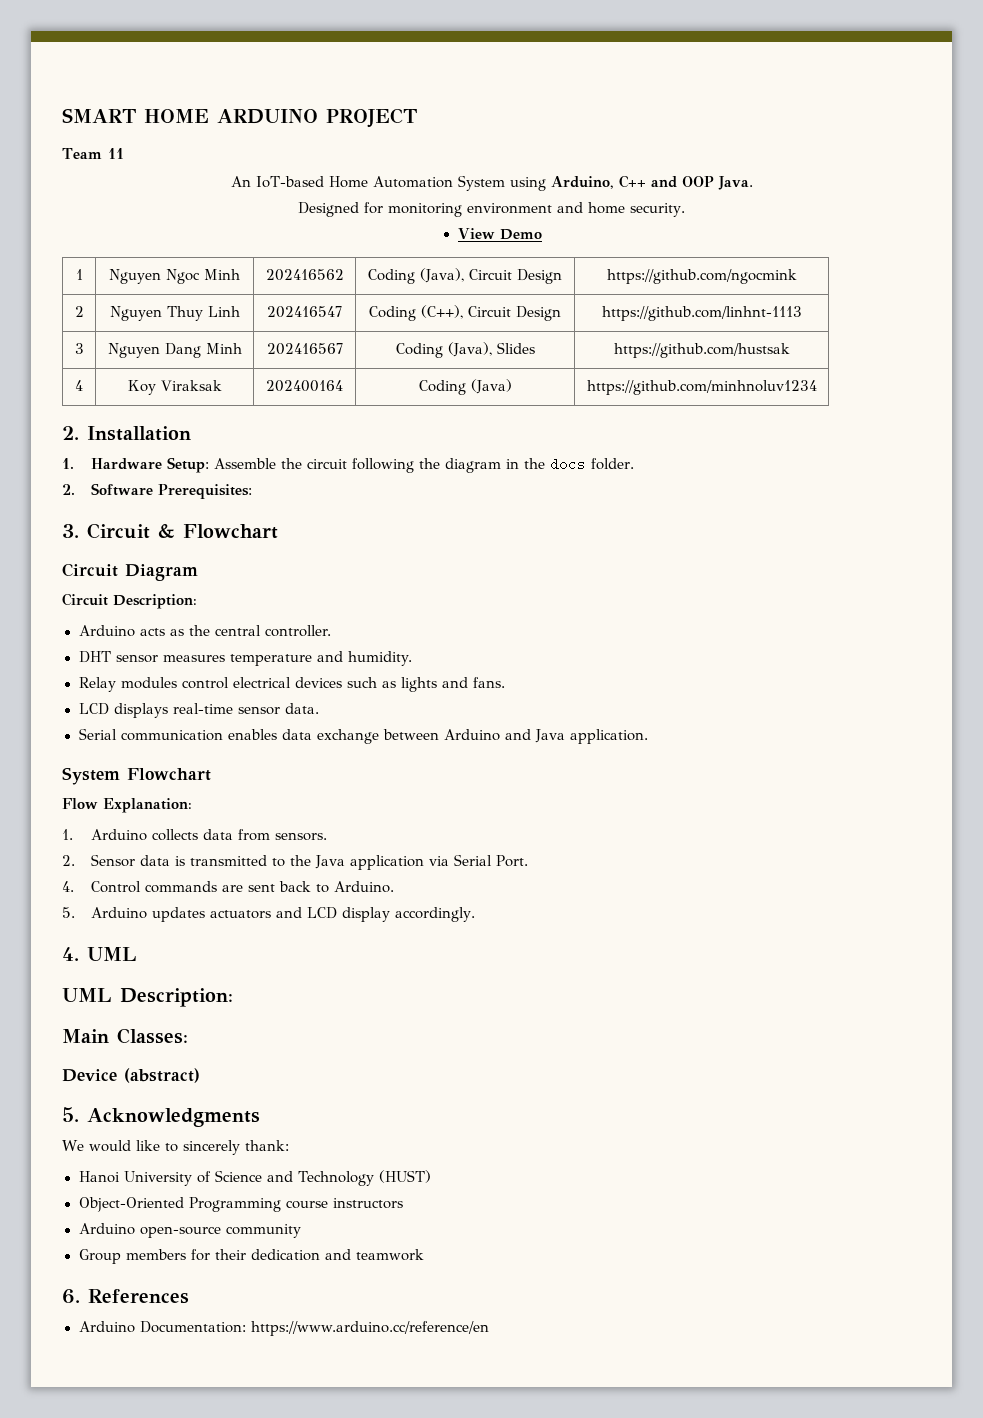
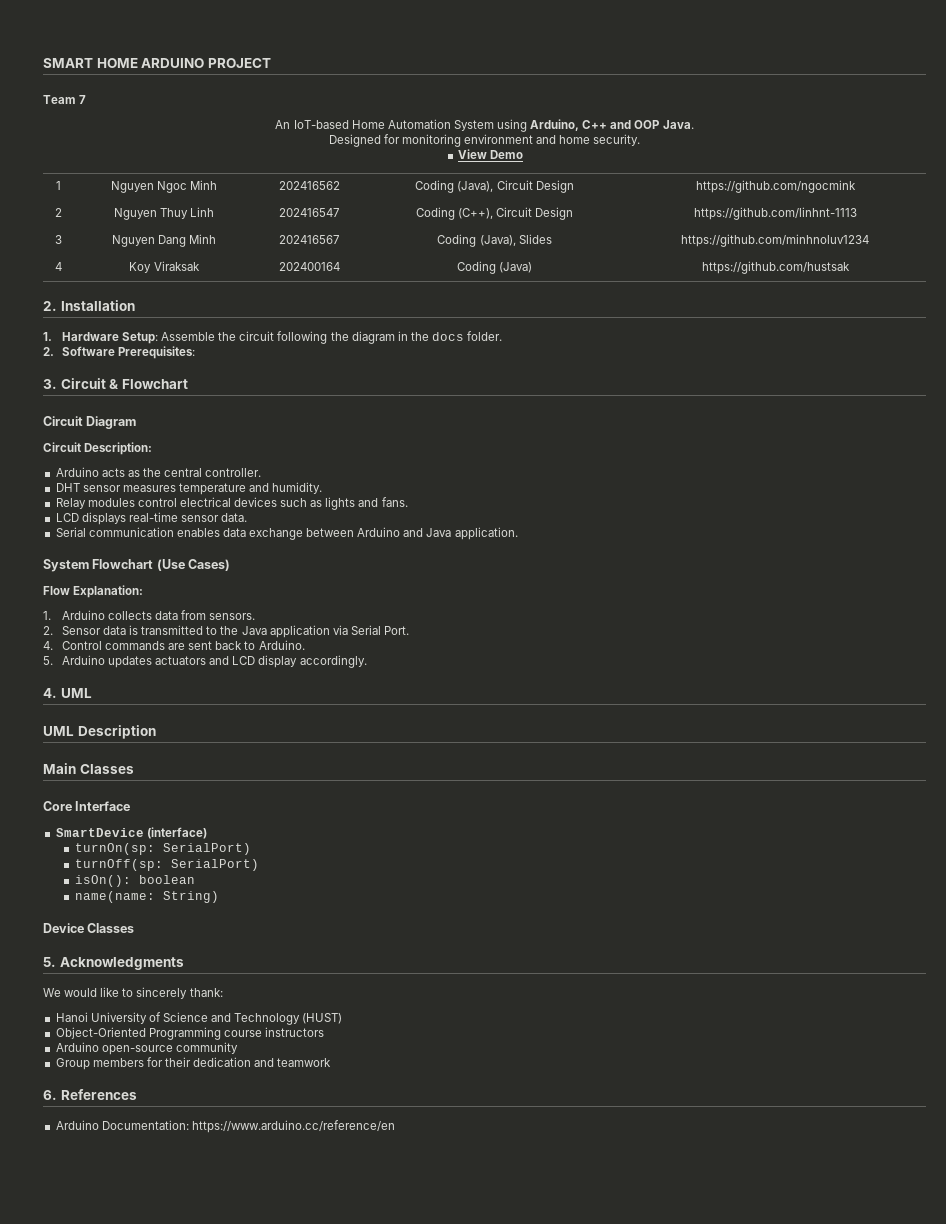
[107,148,124,159] 11 -> [79,95,87,104] 7
[613,343,790,358] https://github.com/hustsak -> [680,234,869,247] https://github.com/minhnoluv1234
[586,380,817,395] https://github.com/minhnoluv1234 -> [701,261,850,274] https://github.com/hustsak
(211, 774) none -> [156,559,231,571] (Use Cases)
[120,988,233,1007] Description: -> [77,725,156,739] Description
[117,1028,188,1044] Classes: -> [79,764,134,774] [43,801,131,811] [55,827,207,839] [74,843,251,855] [74,859,259,871] [74,875,195,887] [74,891,219,903] Classes // Core Interface // SmartDevice (interface) // turnOn(sp: SerialPort) // turnOff(sp: SerialPort) // isOn(): boolean // name(name: String)
[124,1068,200,1083] (abstract) -> [87,923,135,933] Classes

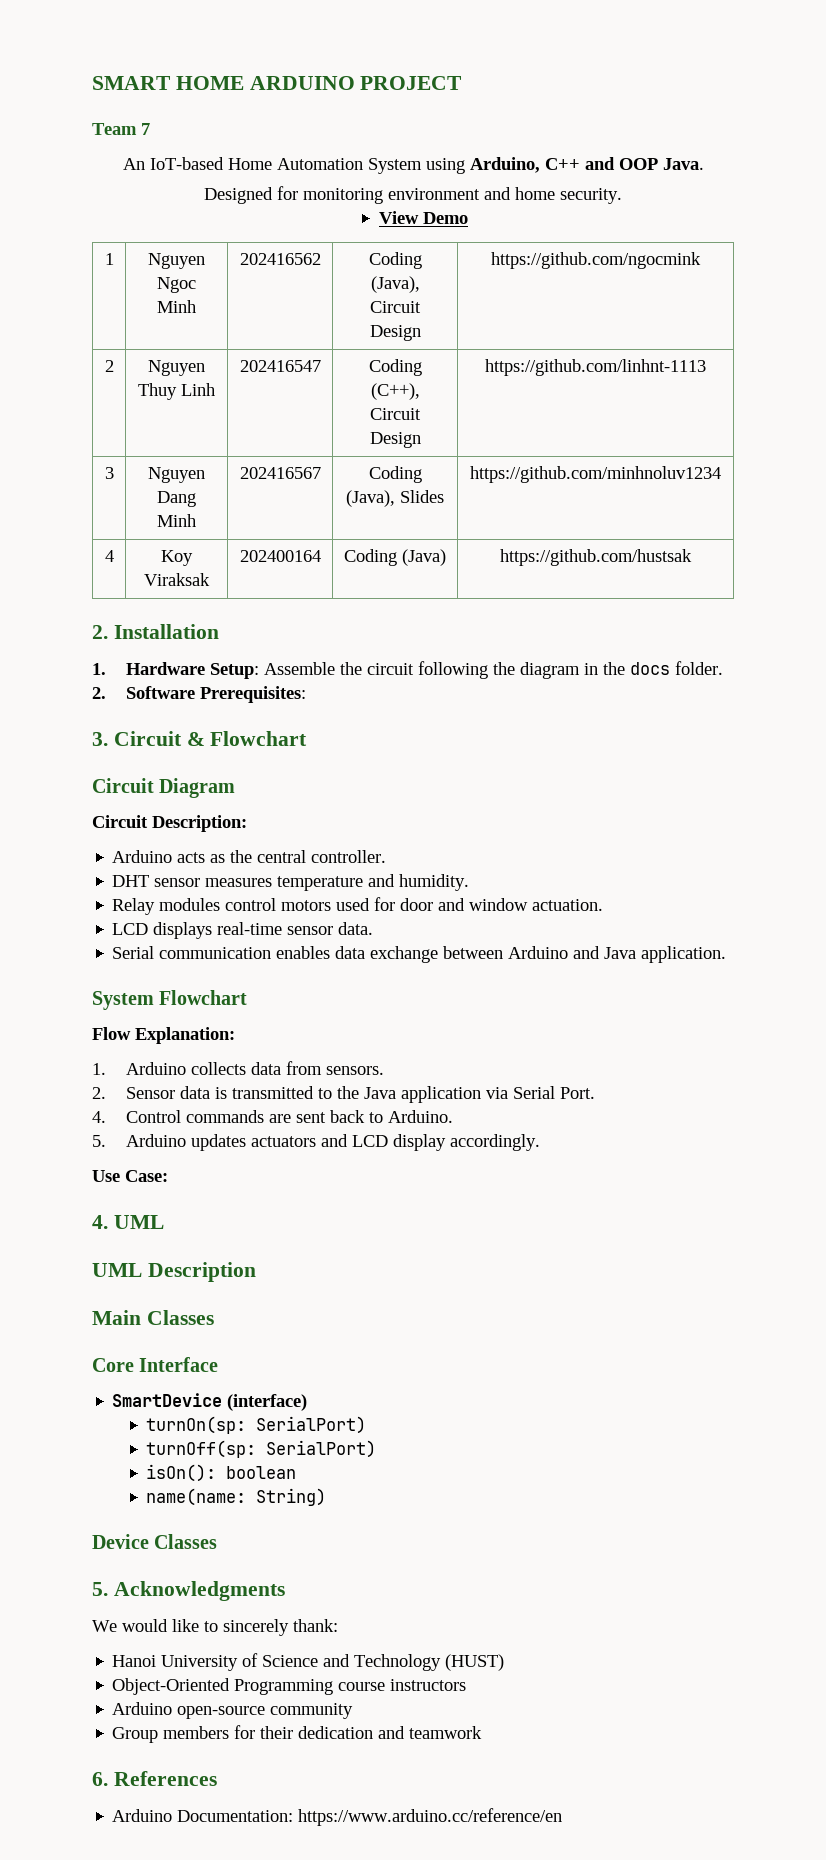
[179,497,408,510] electrical devices such as lights and fans. -> [281,897,604,911] motors used for door and window actuation.
[156,559,231,571] (Use Cases) -> (248, 997) none
(367, 661) none -> [92,1170,168,1182] // Use Case:

